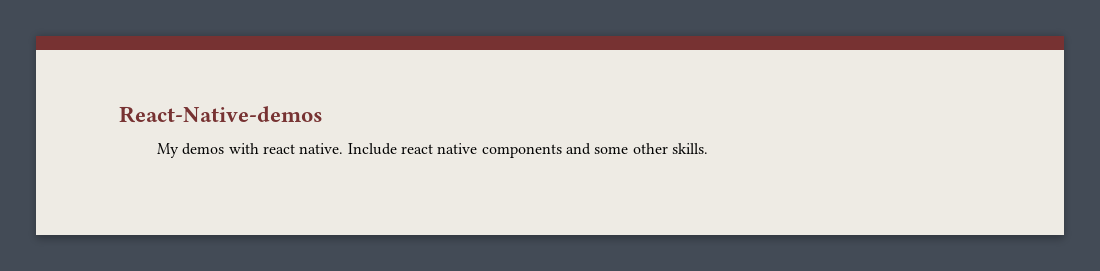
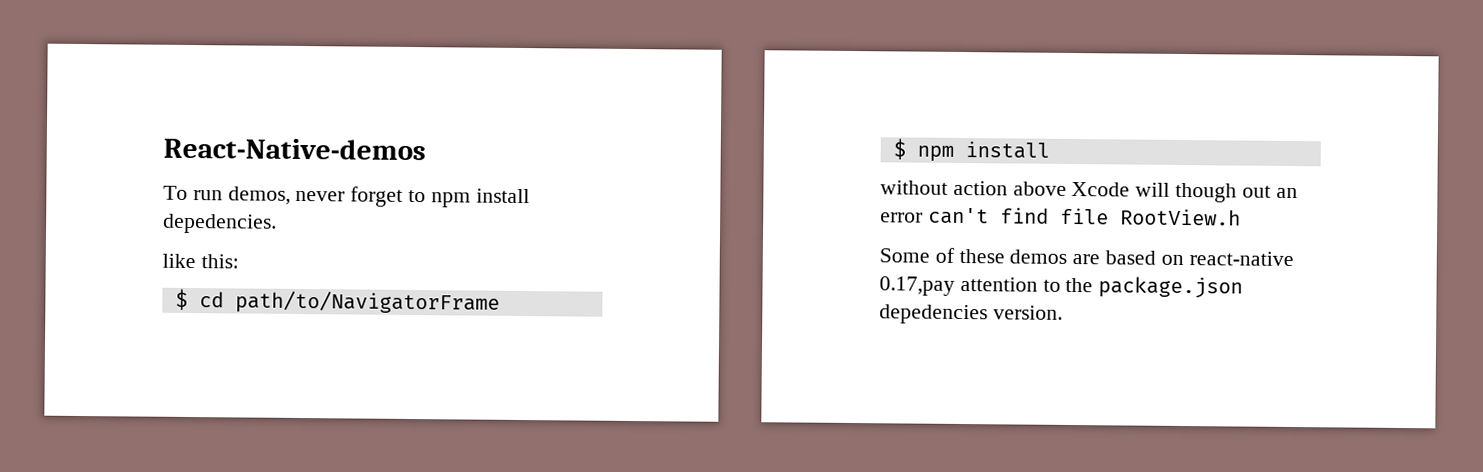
[157,143,708,158] My demos with react native. Include react native components and some other skills. -> [163,185,530,208] [163,213,277,234] [162,253,239,269] [174,288,500,315] [892,138,1050,162] [880,180,1298,203] [880,207,1241,226] [879,247,1294,267] [879,276,1244,299] [879,304,1063,325] To run demos, never forget to npm install depedencies. // like this: // $ cd path/to/NavigatorFrame // $ npm install // without action above Xcode will though out an error can't find file RootView.h // Some of these demos are based on react-native 0.17,pay attention to the package.json depedencies version.

